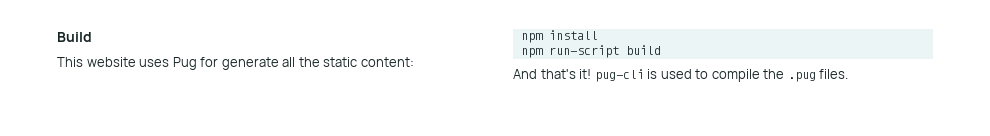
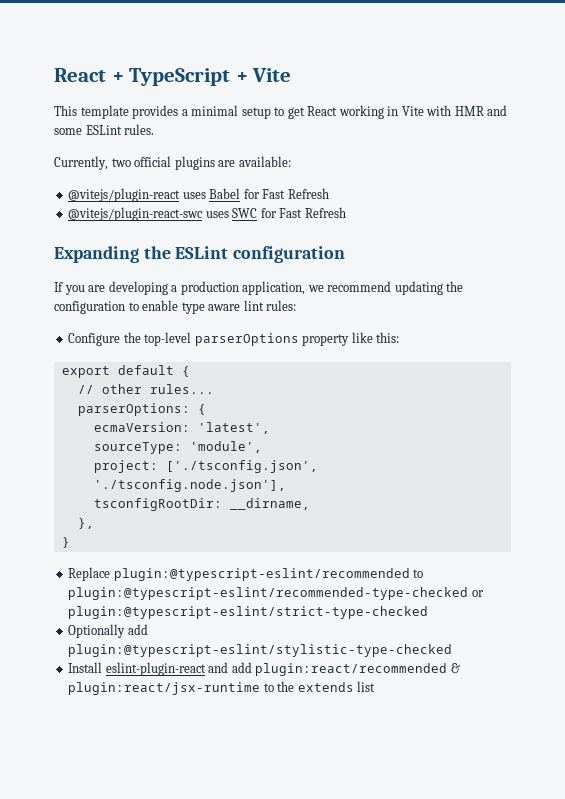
[57,32,92,42] [57,57,414,70] [520,30,598,43] [520,45,661,58] [513,69,849,82] Build // This website uses Pug for generate all the static content: // npm install // npm run-script build // And that's it! pug-cli is used to compile the .pug files. -> [54,68,292,86] [54,105,508,119] [54,124,155,135] [54,156,291,170] [68,188,329,202] [68,207,346,221] [54,246,346,263] [54,281,464,295] [54,300,297,314] [68,332,400,346] [61,365,190,378] [77,384,214,394] [77,403,206,416] [93,422,270,434] [93,441,262,454] [93,460,318,473] [93,479,286,492] [93,498,310,511] [77,518,94,529] [61,537,70,548] [68,567,424,581] [68,587,484,600] [68,606,429,619] [68,624,148,638] [68,644,453,657] [68,662,460,676] [68,681,376,695] React + TypeScript + Vite // This template provides a minimal setup to get React working in Vite with HMR and some ESLint rules. // Currently, two official plugins are available: // @vitejs/plugin-react uses Babel for Fast Refresh // @vitejs/plugin-react-swc uses SWC for Fast Refresh // Expanding the ESLint configuration // If you are developing a production application, we recommend updating the configuration to enable type aware lint rules: // Configure the top-level parserOptions property like this: // export default { // // other rules... // parserOptions: { // ecmaVersion: 'latest', // sourceType: 'module', // project: ['./tsconfig.json', './tsconfig.node.json'], // tsconfigRootDir: __dirname, // }, // } // Replace plugin:@typescript-eslint/recommended to plugin:@typescript-eslint/recommended-type-checked or plugin:@typescript-eslint/strict-type-checked // Optionally add plugin:@typescript-eslint/stylistic-type-checked // Install eslint-plugin-react and add plugin:react/recommended & plugin:react/jsx-runtime to the extends list

